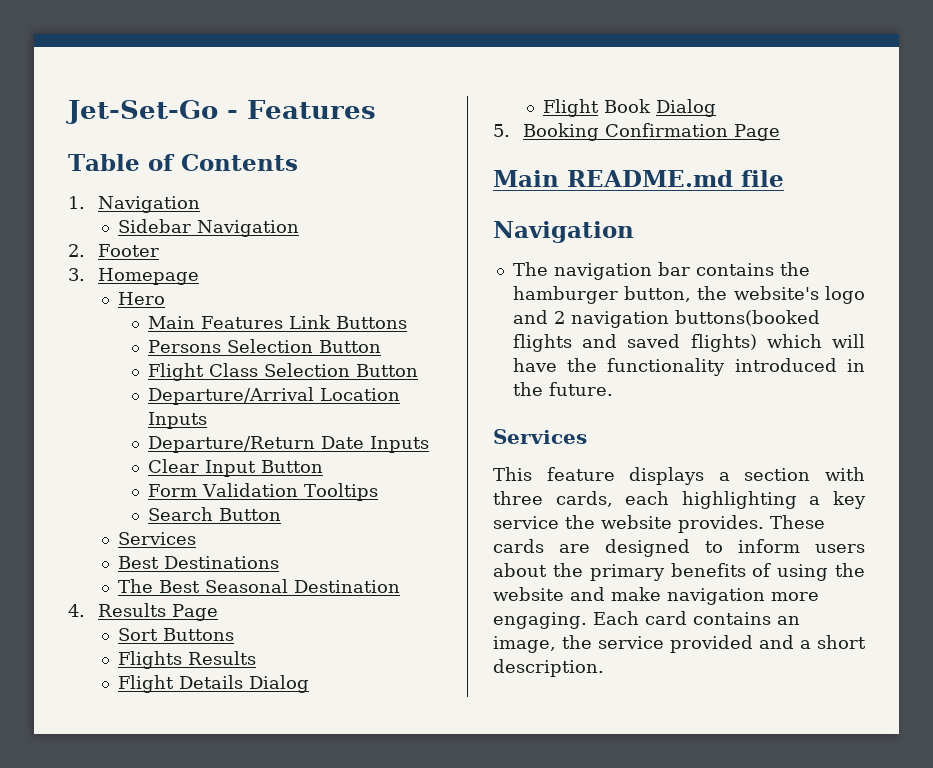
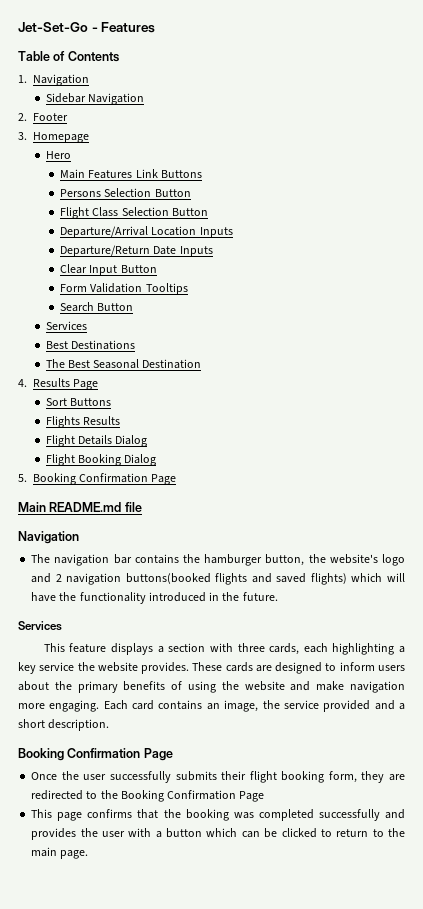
[603,99,651,113] Book -> [77,454,121,466] Booking
(604, 668) none -> [18,748,173,761] [31,771,405,783] [31,790,265,802] [31,809,405,821] [31,828,406,840] [31,847,89,859] // Booking Confirmation Page // Once the user successfully submits their flight booking form, they are redirected to the Booking Confirmation Page // This page confirms that the booking was completed successfully and provides the user with a button which can be clicked to return to the main page.

